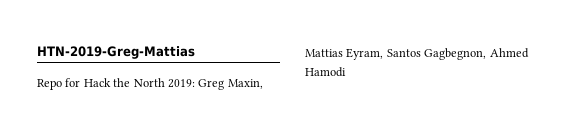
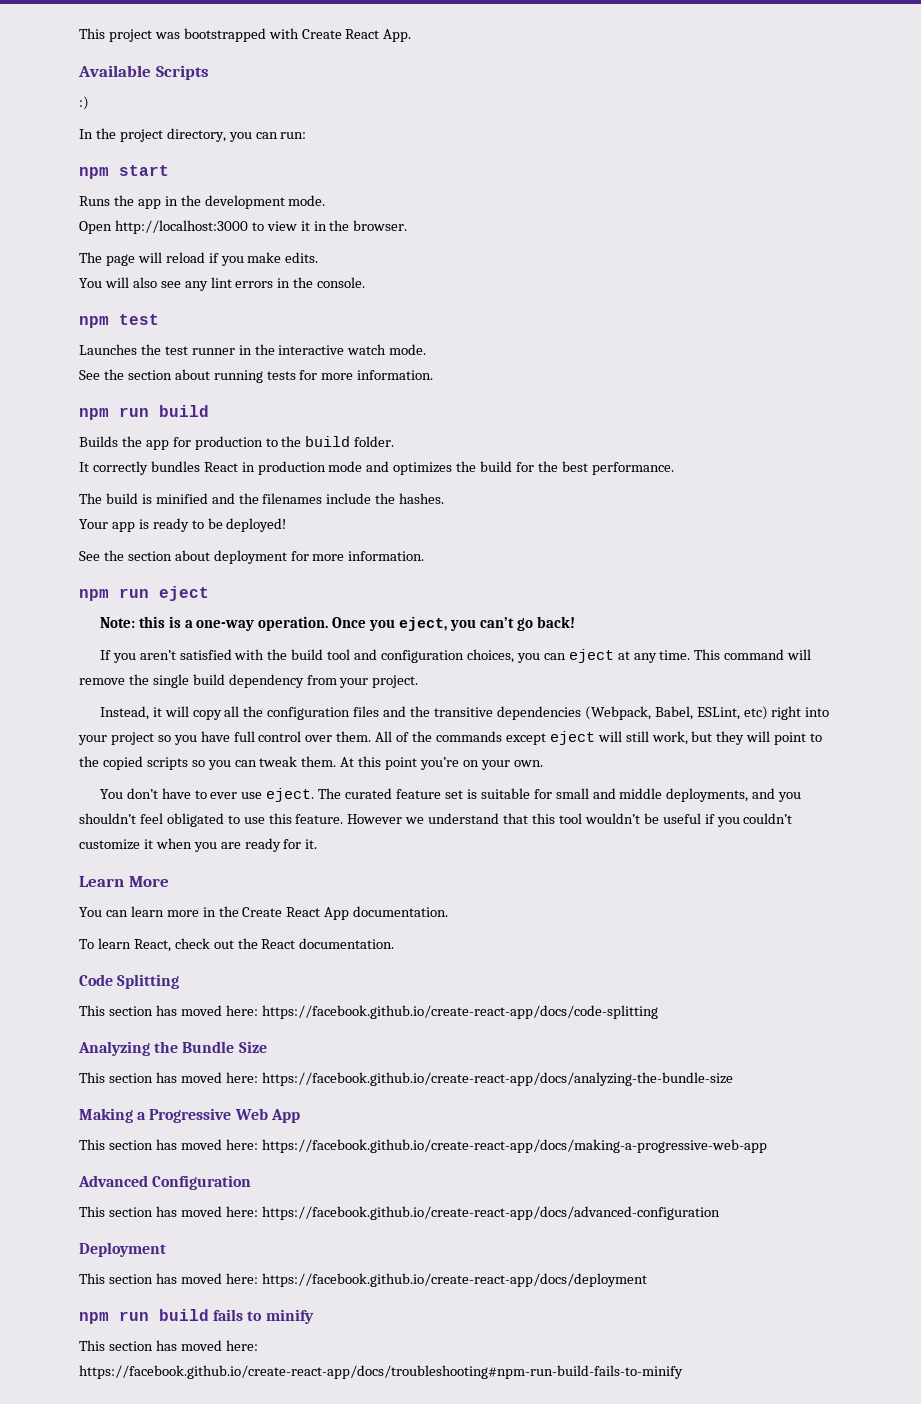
[37,46,195,59] [37,78,263,90] [305,48,529,60] [305,67,346,77] HTN-2019-Greg-Mattias // Repo for Hack the North 2019: Greg Maxin, Mattias Eyram, Santos Gagbegnon, Ahmed Hamodi -> [79,28,412,42] [78,65,209,80] [79,96,89,110] [79,128,307,142] [79,165,169,179] [79,195,326,209] [79,220,408,234] [79,252,319,266] [79,277,366,291] [79,314,159,328] [79,344,427,355] [79,369,434,383] [79,405,209,420] [79,436,395,450] [79,461,674,475] [79,493,445,504] [79,518,287,532] [79,550,425,564] [79,586,209,601] [99,616,575,631] [99,649,812,663] [79,674,419,688] [99,706,830,720] [78,731,823,745] [79,756,543,770] [99,788,802,802] [79,813,793,827] [79,838,318,852] [79,876,169,887] [79,906,449,920] [79,938,395,952] [79,974,180,989] [79,1005,658,1019] [78,1041,267,1056] [79,1072,733,1086] [79,1108,300,1123] [79,1139,767,1153] [78,1175,252,1190] [79,1206,720,1220] [79,1242,166,1257] [79,1273,647,1287] [79,1309,314,1324] [79,1340,258,1351] [79,1365,683,1379] This project was bootstrapped with Create React App. // Available Scripts // :) // In the project directory, you can run: // npm start // Runs the app in the development mode. // Open http://localhost:3000 to view it in the browser. // The page will reload if you make edits. // You will also see any lint errors in the console. // npm test // Launches the test runner in the interactive watch mode. // See the section about running tests for more information. // npm run build // Builds the app for production to the build folder. // It correctly bundles React in production mode and optimizes the build for the best performance. // The build is minified and the filenames include the hashes. // Your app is ready to be deployed! // See the section about deployment for more information. // npm run eject // Note: this is a one-way operation. Once you eject, you can’t go back! // If you aren’t satisfied with the build tool and configuration choices, you can eject at any time. This command will remove the single build dependency from your project. // Instead, it will copy all the configuration files and the transitive dependencies (Webpack, Babel, ESLint, etc) right into your project so you have full control over them. All of the commands except eject will still work, but they will point to the copied scripts so you can tweak them. At this point you’re on your own. // You don’t have to ever use eject. The curated feature set is suitable for small and middle deployments, and you shouldn’t feel obligated to use this feature. However we understand that this tool wouldn’t be useful if you couldn’t customize it when you are ready for it. // Learn More // You can learn more in the Create React App documentation. // To learn React, check out the React documentation. // Code Splitting // This section has moved here: https://facebook.github.io/create-react-app/docs/code-splitting // Analyzing the Bundle Size // This section has moved here: https://facebook.github.io/create-react-app/docs/analyzing-the-bundle-size // Making a Progressive Web App // This section has moved here: https://facebook.github.io/create-react-app/docs/making-a-progressive-web-app // Advanced Configuration // This section has moved here: https://facebook.github.io/create-react-app/docs/advanced-configuration // Deployment // This section has moved here: https://facebook.github.io/create-react-app/docs/deployment // npm run build fails to minify // This section has moved here: https://facebook.github.io/create-react-app/docs/troubleshooting#npm-run-build-fails-to-minify

